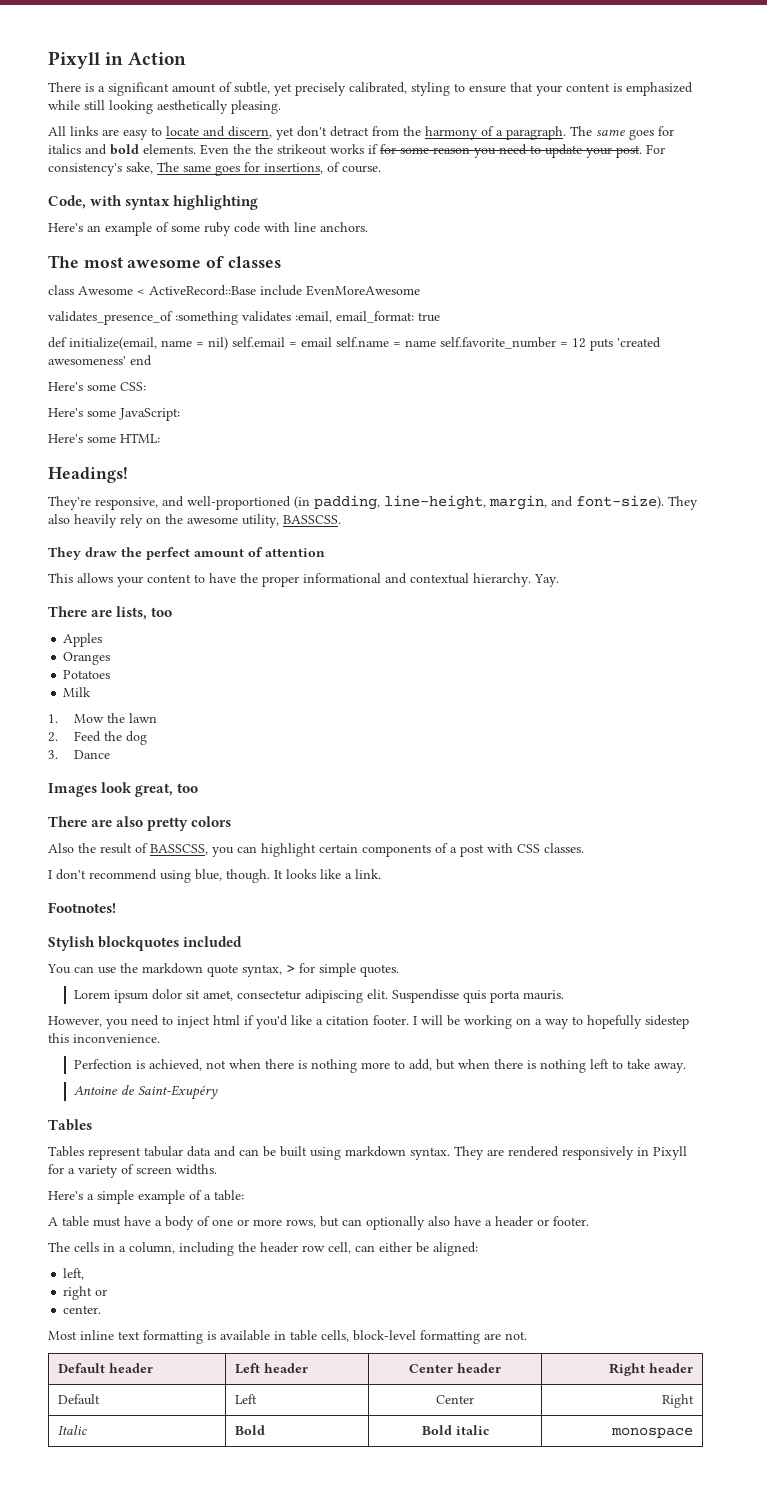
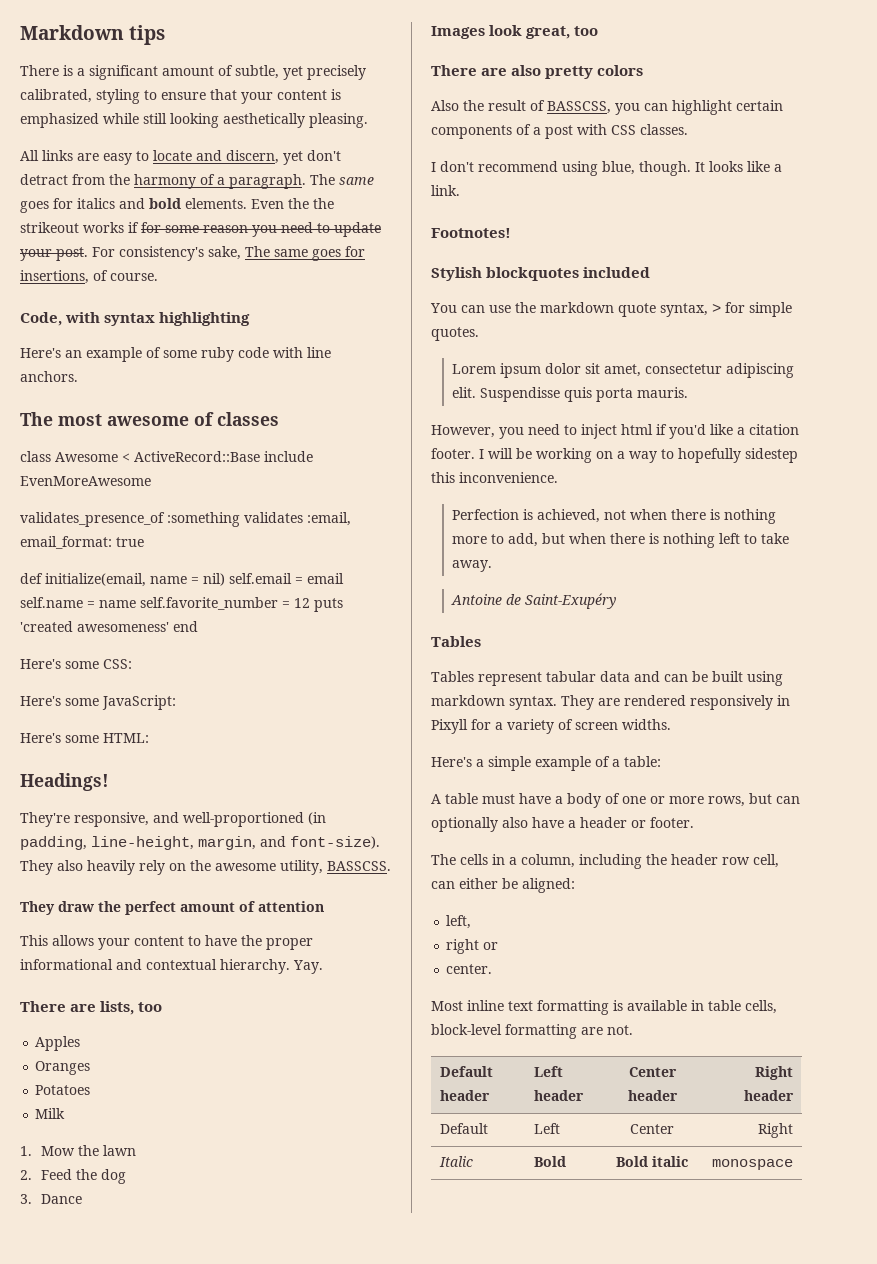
[48,51,187,69] Pixyll in Action -> [20,25,166,45] Markdown tips

